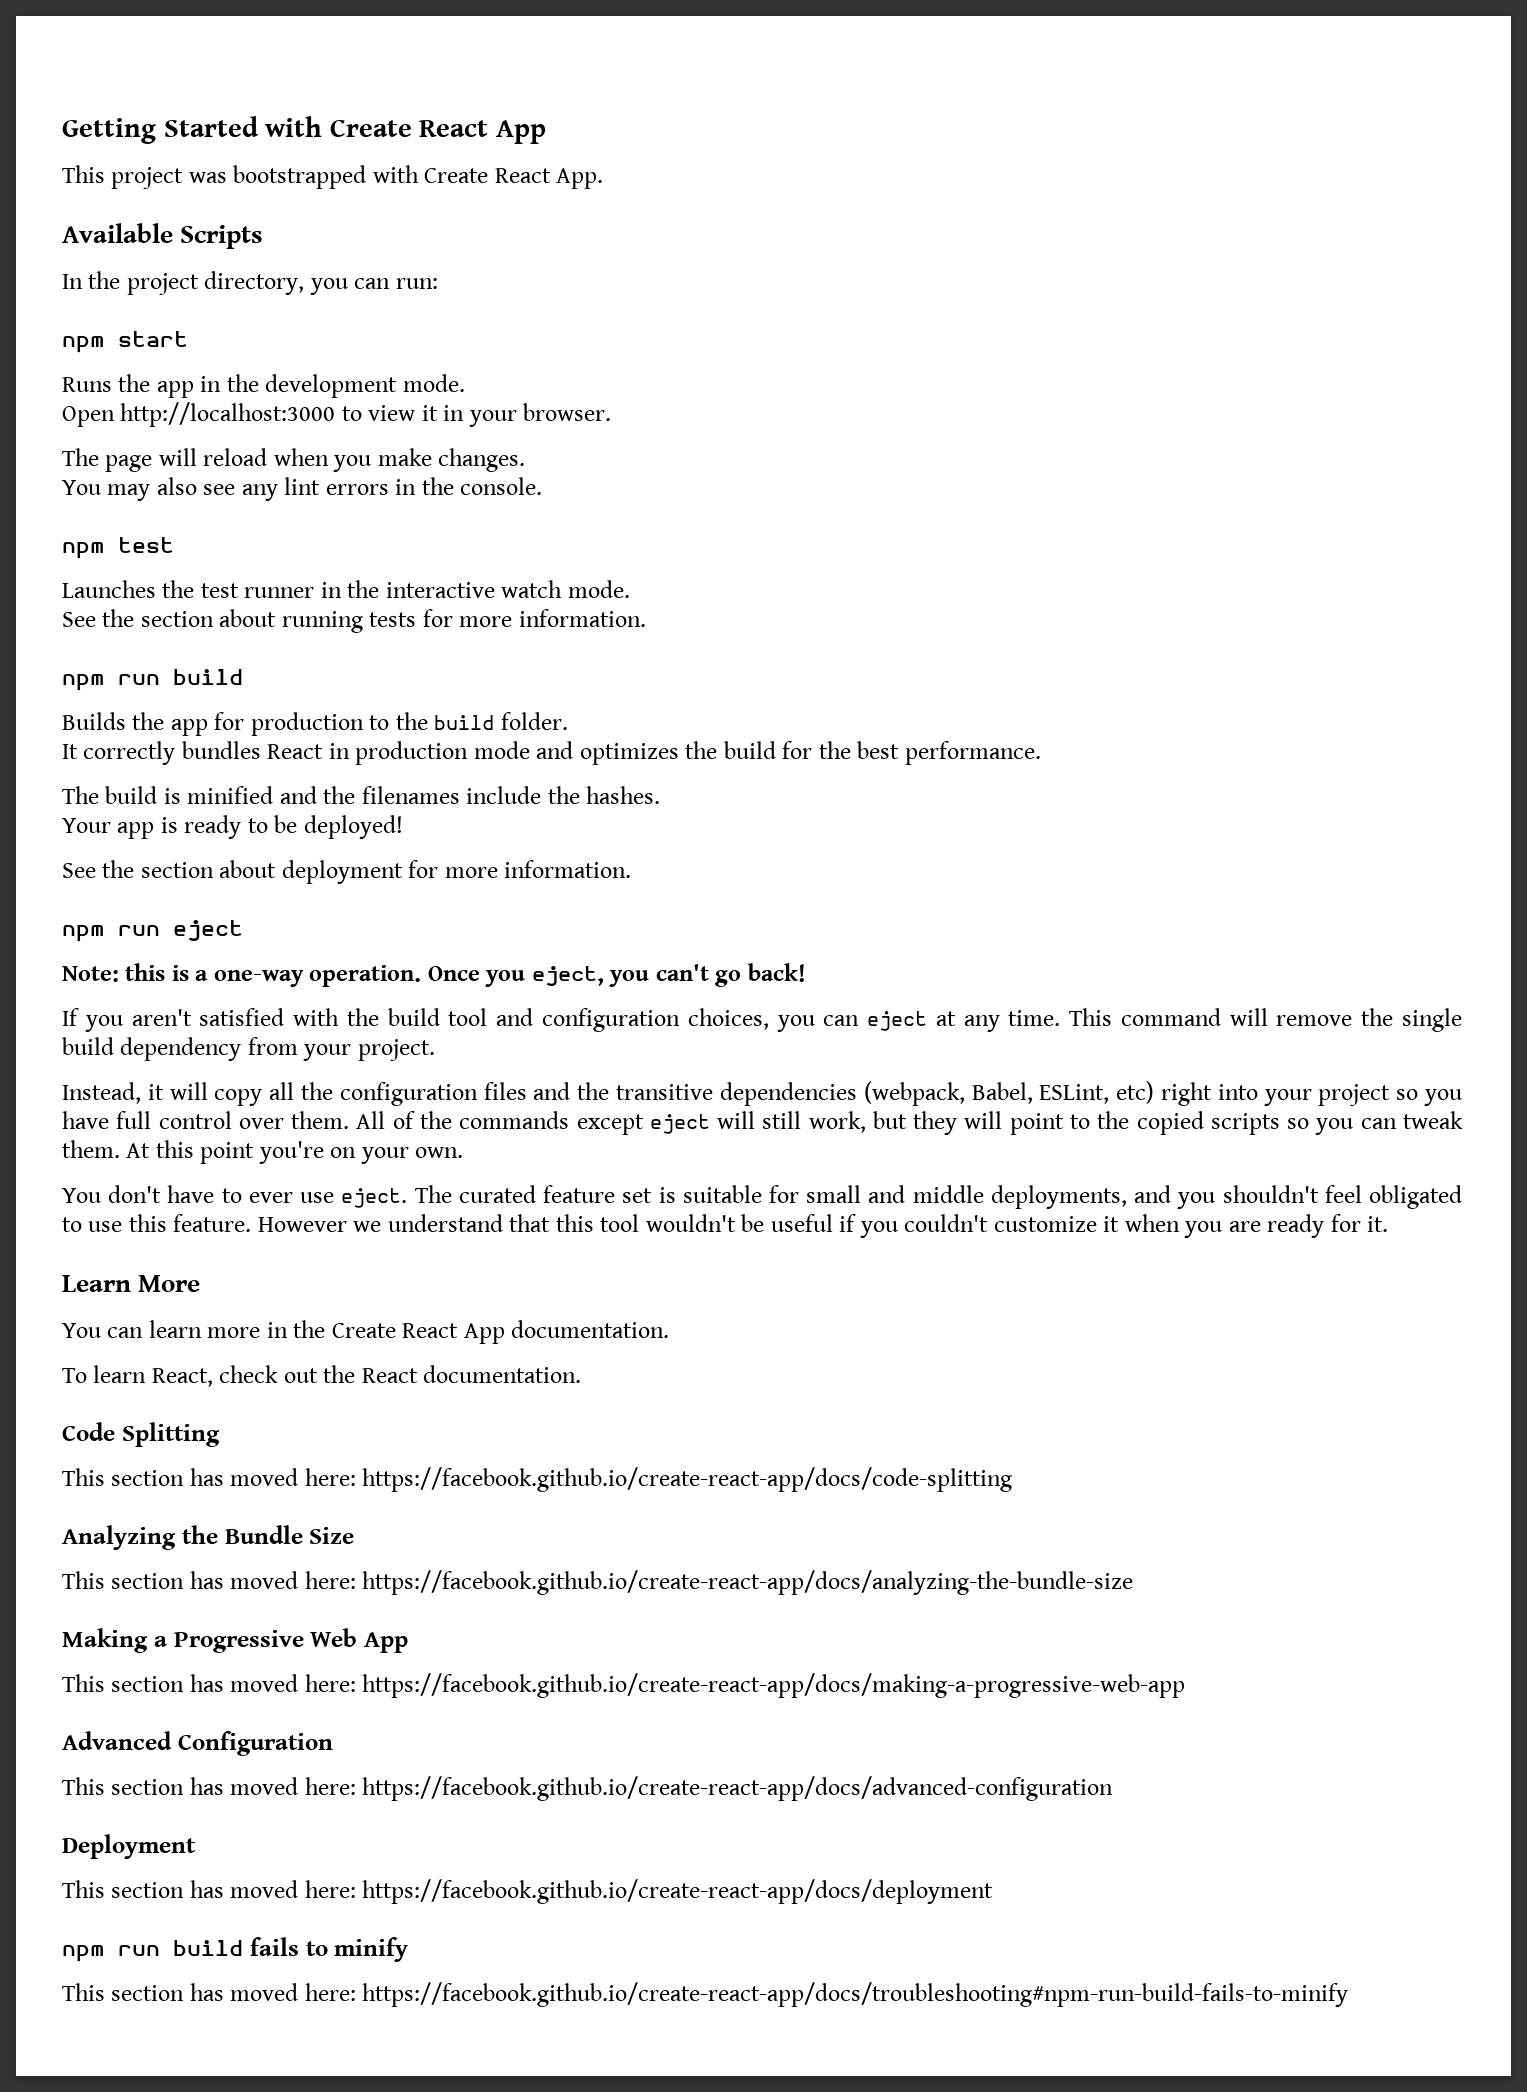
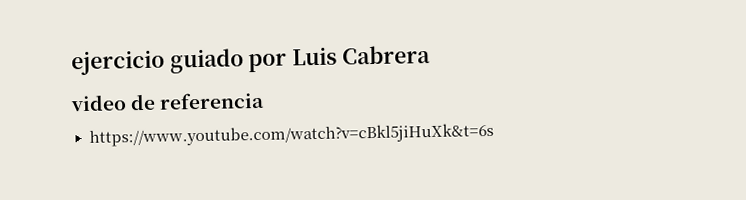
[62,116,546,144] [62,165,604,189] [62,223,264,249] [62,271,438,295] [62,331,188,353] [62,374,465,398] [62,402,612,427] [62,448,526,472] [62,477,543,501] [62,537,174,559] [62,580,630,598] [62,609,646,633] [62,669,243,691] [62,712,568,736] [62,741,1041,765] [62,786,661,804] [62,815,403,839] [62,860,632,884] [62,920,243,942] [62,963,806,987] [62,1008,1462,1032] [62,1037,435,1061] [62,1081,1463,1106] [62,1111,1463,1135] [62,1140,464,1164] [62,1185,1463,1209] [62,1214,1389,1238] [62,1275,201,1292] [62,1320,670,1344] [62,1365,582,1387] [62,1422,220,1447] [62,1467,1013,1492] [62,1525,355,1550] [62,1570,1134,1595] [62,1628,408,1653] [62,1673,1186,1698] [62,1731,333,1756] [62,1776,1114,1801] [62,1834,196,1859] [62,1879,994,1904] [62,1937,409,1962] [62,1982,1349,2007] Getting Started with Create React App // This project was bootstrapped with Create React App. // Available Scripts // In the project directory, you can run: // npm start // Runs the app in the development mode. // Open http://localhost:3000 to view it in your browser. // The page will reload when you make changes. // You may also see any lint errors in the console. // npm test // Launches the test runner in the interactive watch mode. // See the section about running tests for more information. // npm run build // Builds the app for production to the build folder. // It correctly bundles React in production mode and optimizes the build for the best performance. // The build is minified and the filenames include the hashes. // Your app is ready to be deployed! // See the section about deployment for more information. // npm run eject // Note: this is a one-way operation. Once you eject, you can't go back! // If you aren't satisfied with the build tool and configuration choices, you can eject at any time. This command will remove the single build dependency from your project. // Instead, it will copy all the configuration files and the transitive dependencies (webpack, Babel, ESLint, etc) right into your project so you have full control over them. All of the commands except eject will still work, but they will point to the copied scripts so you can tweak them. At this point you're on your own. // You don't have to ever use eject. The curated feature set is suitable for small and middle deployments, and you shouldn't feel obligated to use this feature. However we understand that this tool wouldn't be useful if you couldn't customize it when you are ready for it. // Learn More // You can learn more in the Create React App documentation. // To learn React, check out the React documentation. // Code Splitting // This section has moved here: https://facebook.github.io/create-react-app/docs/code-splitting // Analyzing the Bundle Size // This section has moved here: https://facebook.github.io/create-react-app/docs/analyzing-the-bundle-size // Making a Progressive Web App // This section has moved here: https://facebook.github.io/create-react-app/docs/making-a-progressive-web-app // Advanced Configuration // This section has moved here: https://facebook.github.io/create-react-app/docs/advanced-configuration // Deployment // This section has moved here: https://facebook.github.io/create-react-app/docs/deployment // npm run build fails to minify // This section has moved here: https://facebook.github.io/create-react-app/docs/troubleshooting#npm-run-build-fails-to-minify -> [71,45,431,76] [70,91,266,112] [88,122,494,147] ejercicio guiado por Luis Cabrera // video de referencia // https://www.youtube.com/watch?v=cBkl5jiHuXk&t=6s

